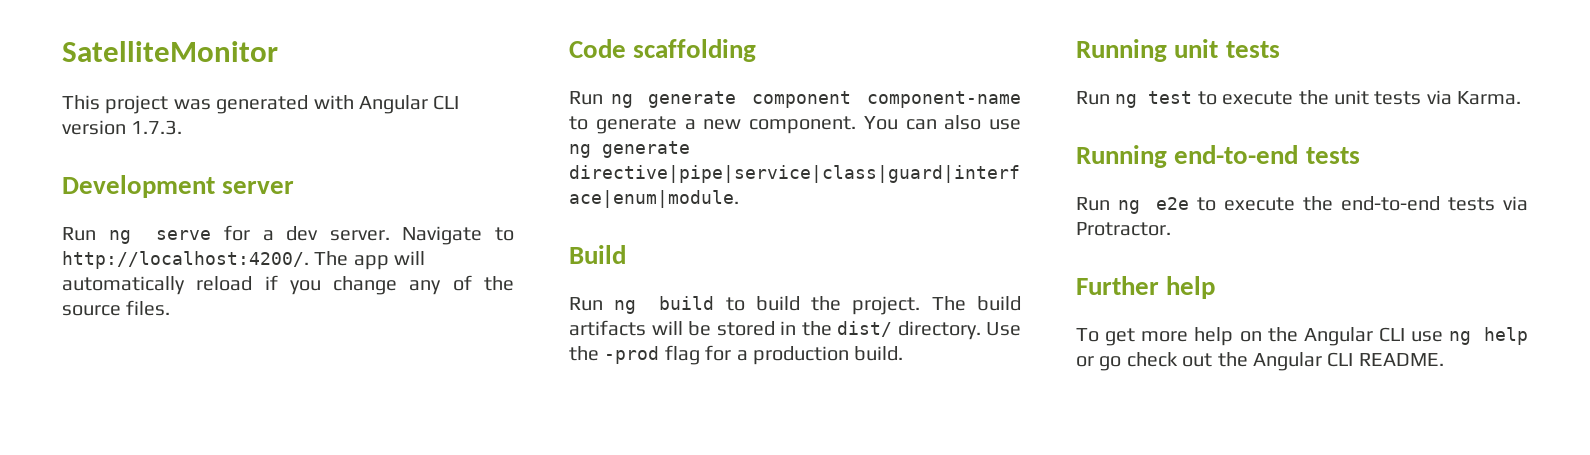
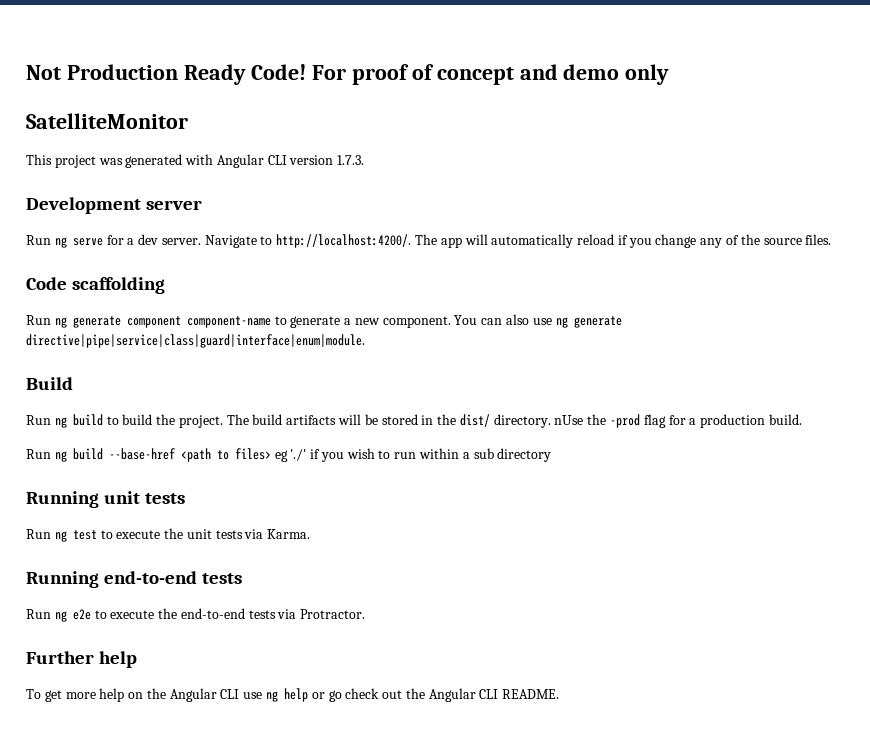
(62, 51) none -> [26,64,670,85] Not Production Ready Code! For proof of concept and demo only //
[986,322,1021,336] Use -> [554,415,584,425] nUse
(904, 353) none -> [26,448,552,462] // Run ng build --base-href <path to files> eg './' if you wish to run within a sub directory

